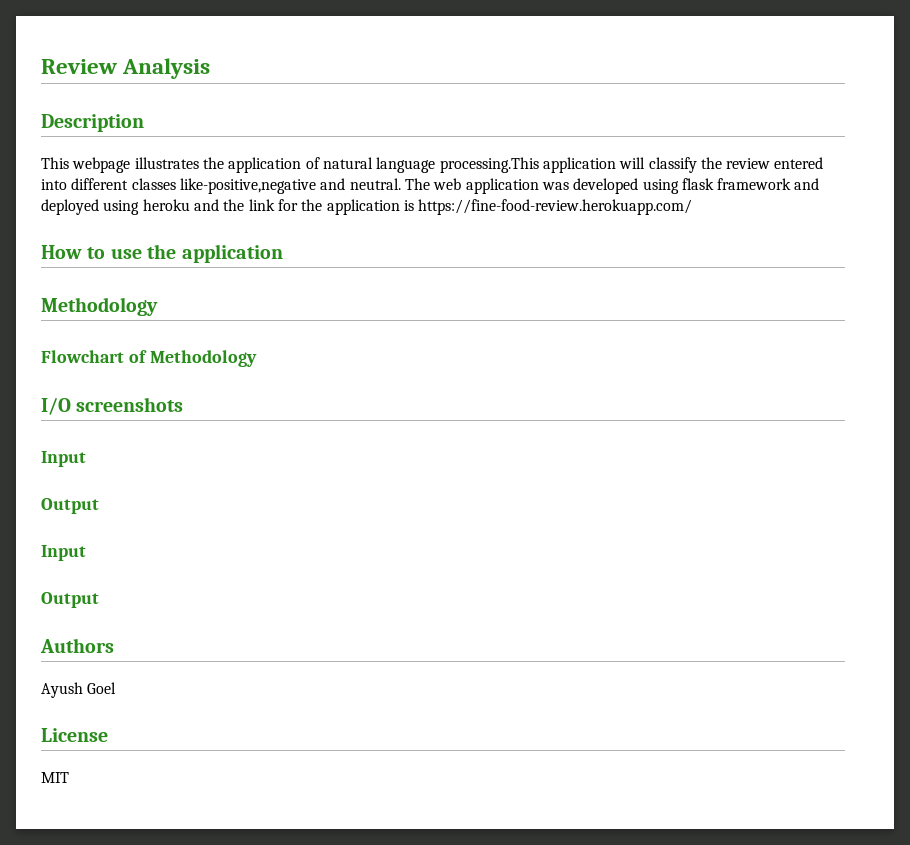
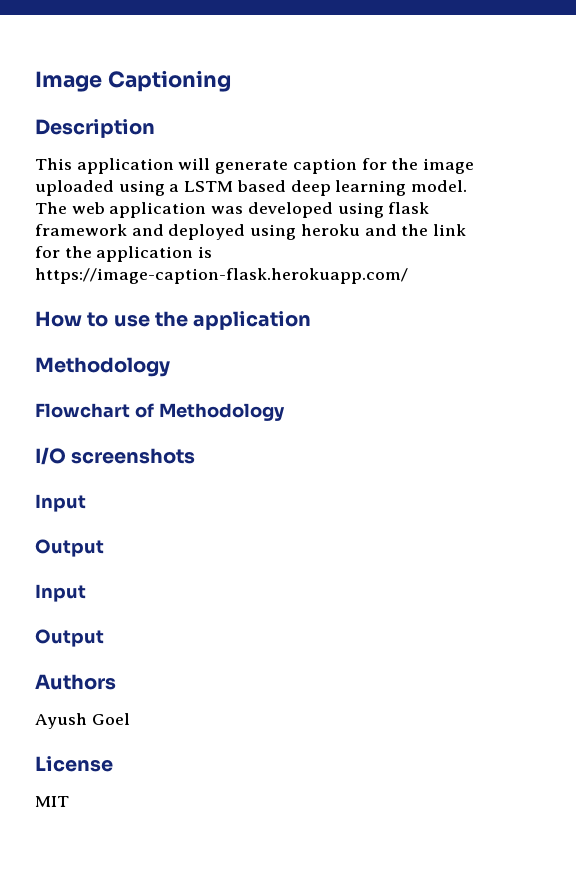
[41,58,211,79] Review Analysis -> [35,70,231,92] Image Captioning
[72,157,824,173] [41,178,401,194] webpage illustrates the application of natural language processing.This application will classify the review entered into different classes like-positive,negative and neutral. -> [76,158,475,174] [35,180,468,196] application will generate caption for the image uploaded using a LSTM based deep learning model.
[418,199,693,215] https://fine-food-review.herokuapp.com/ -> [35,268,408,284] https://image-caption-flask.herokuapp.com/

